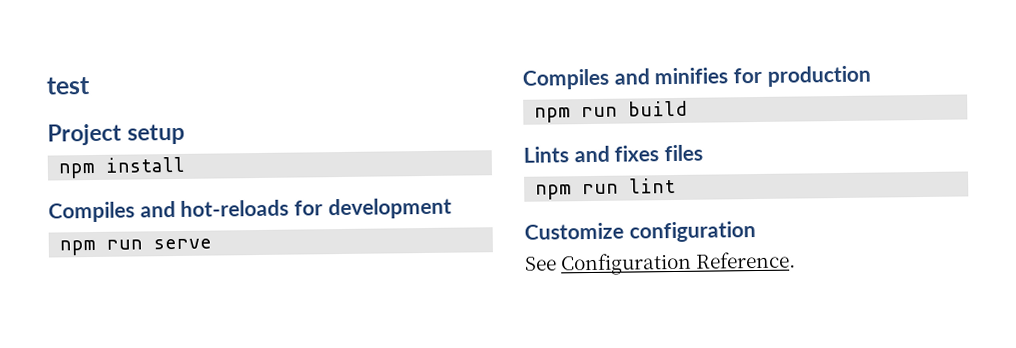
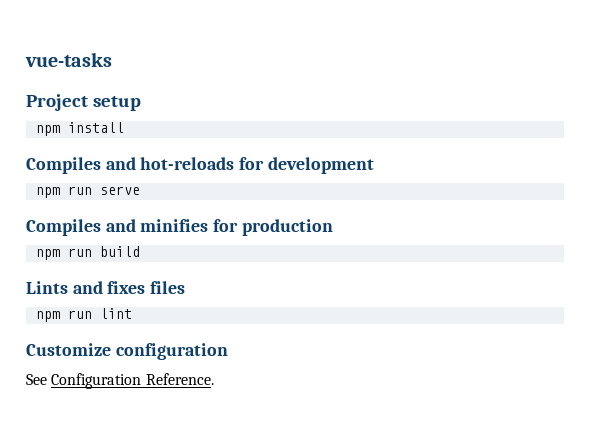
[46,77,91,95] test -> [25,52,112,67] vue-tasks

